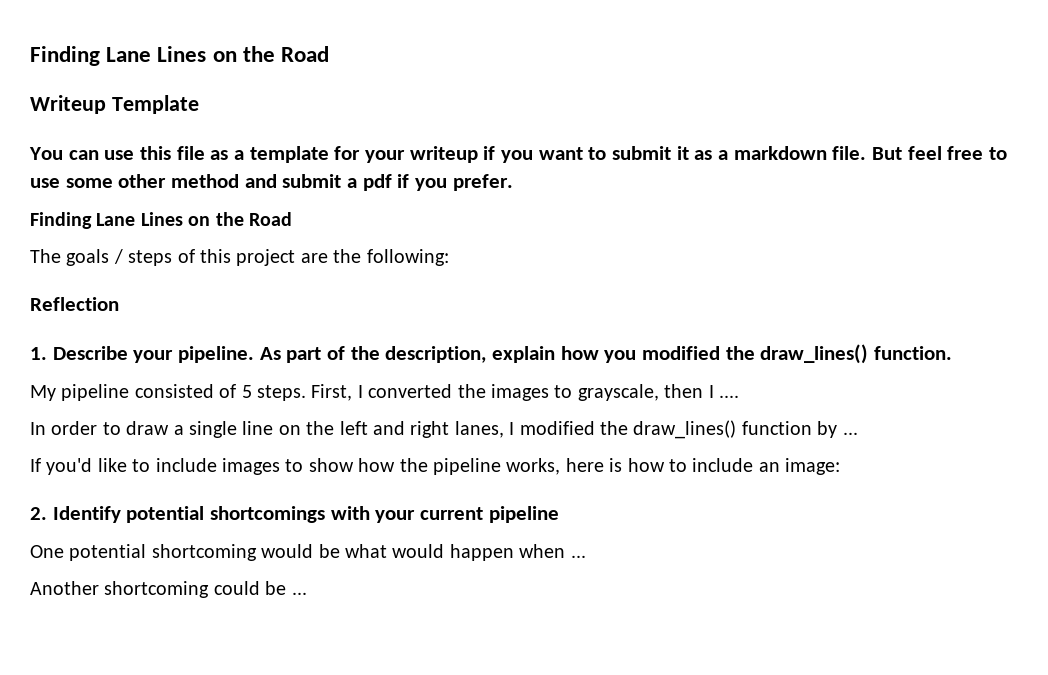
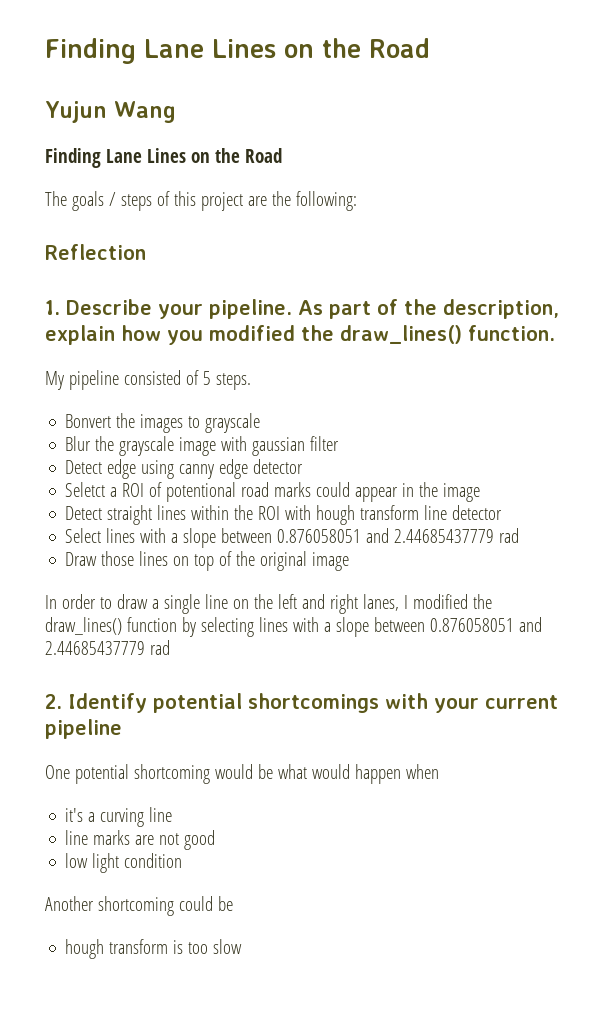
[30,46,330,66] [30,95,199,114] [29,146,1008,163] [30,174,513,191] Finding Lane Lines on the Road // Writeup Template // You can use this file as a template for your writeup if you want to submit it as a markdown file. But feel free to use some other method and submit a pdf if you prefer. -> [45,38,430,64] [45,101,176,123] Finding Lane Lines on the Road // Yujun Wang
[311,384,739,401] First, I converted the images to grayscale, then I .... -> [65,413,261,433] [65,436,340,456] [65,459,304,479] [65,482,481,502] [65,505,503,525] [65,528,520,548] [65,551,350,571] // Bonvert the images to grayscale // Blur the grayscale image with gaussian filter // Detect edge using canny edge detector // Seletct a ROI of potentional road marks could appear in the image // Detect straight lines within the ROI with hough transform line detector // Select lines with a slope between 0.876058051 and 2.44685437779 rad // Draw those lines on top of the original image
[842,432,858,435] [30,458,841,475] ... // If you'd like to include images to show how the pipeline works, here is how to include an image: -> [200,617,542,637] [45,640,170,655] selecting lines with a slope between 0.876058051 and 2.44685437779 rad
[570,555,586,558] ... -> [65,807,173,827] [65,830,216,850] [65,853,183,873] // it's a curving line // line marks are not good // low light condition
[291,592,307,595] ... -> [65,939,243,959] // hough transform is too slow

